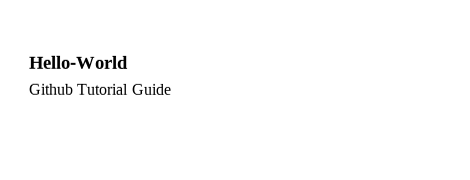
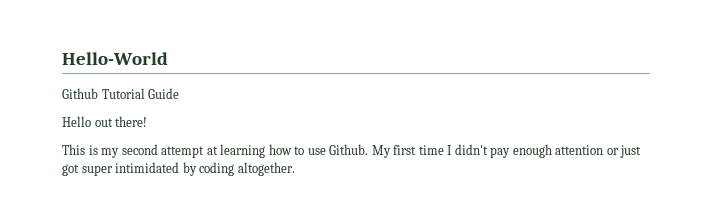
(172, 89) none -> [62,116,148,127] [62,144,642,158] [62,162,295,176] // Hello out there! // This is my second attempt at learning how to use Github. My first time I didn't pay enough attention or just got super intimidated by coding altogether.

